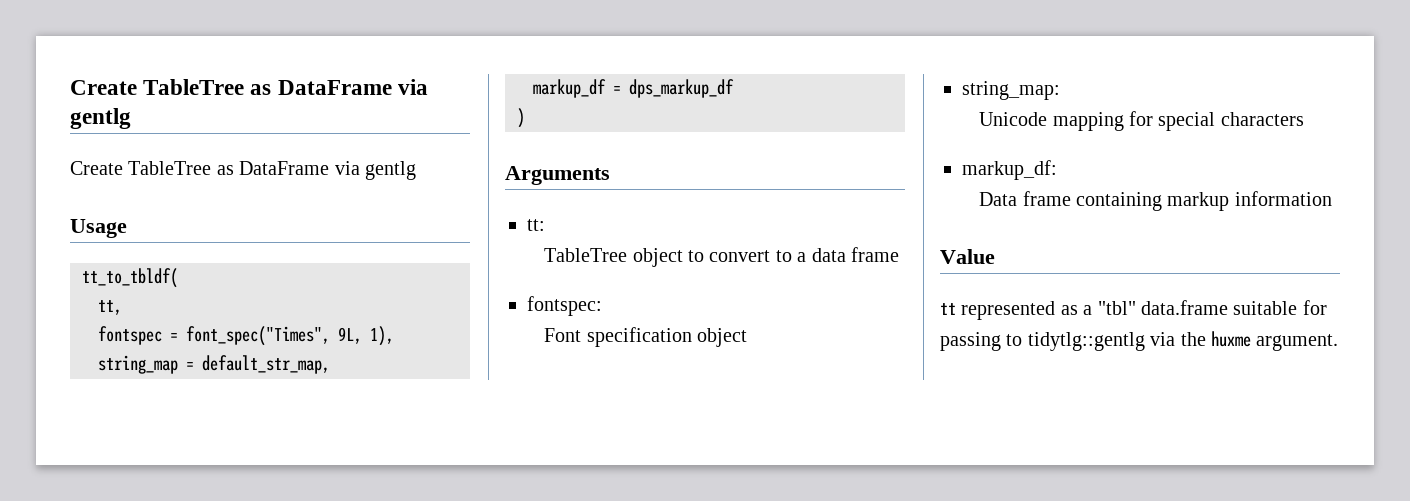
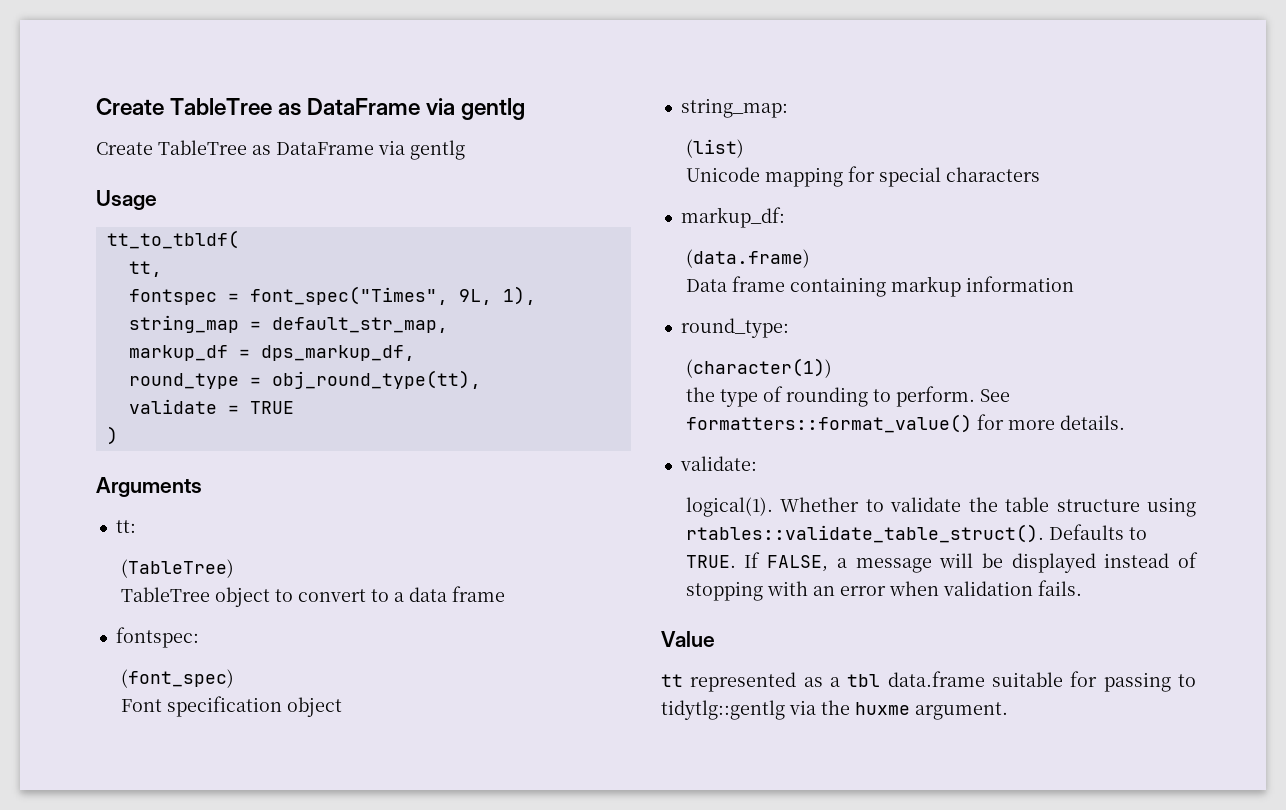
[629,79,734,98] dps_markup_df -> [260,345,415,361] [128,370,481,389] [128,399,294,414] dps_markup_df, // round_type = obj_round_type(tt), // validate = TRUE
(545, 225) none -> [120,559,234,578] // (TableTree)
(602, 306) none -> [120,669,234,688] // (font_spec)
(1060, 90) none -> [685,139,744,158] // (list)
(1057, 170) none -> [685,249,810,268] // (data.frame)
(1332, 198) none -> [680,318,789,338] [685,358,832,378] [685,386,1010,407] [685,414,1125,433] [679,456,757,471] [685,497,1196,517] [685,524,1147,543] [685,552,1198,573] [685,580,1082,601] // round_type: // (character(1)) // the type of rounding to perform. See formatters::format_value() for more details. // validate: // logical(1). Whether to validate the table structure using rtables::validate_table_struct(). Defaults to TRUE. If FALSE, a message will be displayed instead of stopping with an error when validation fails.
[1097,301,1136,315] "tbl" -> [847,674,881,687] tbl

